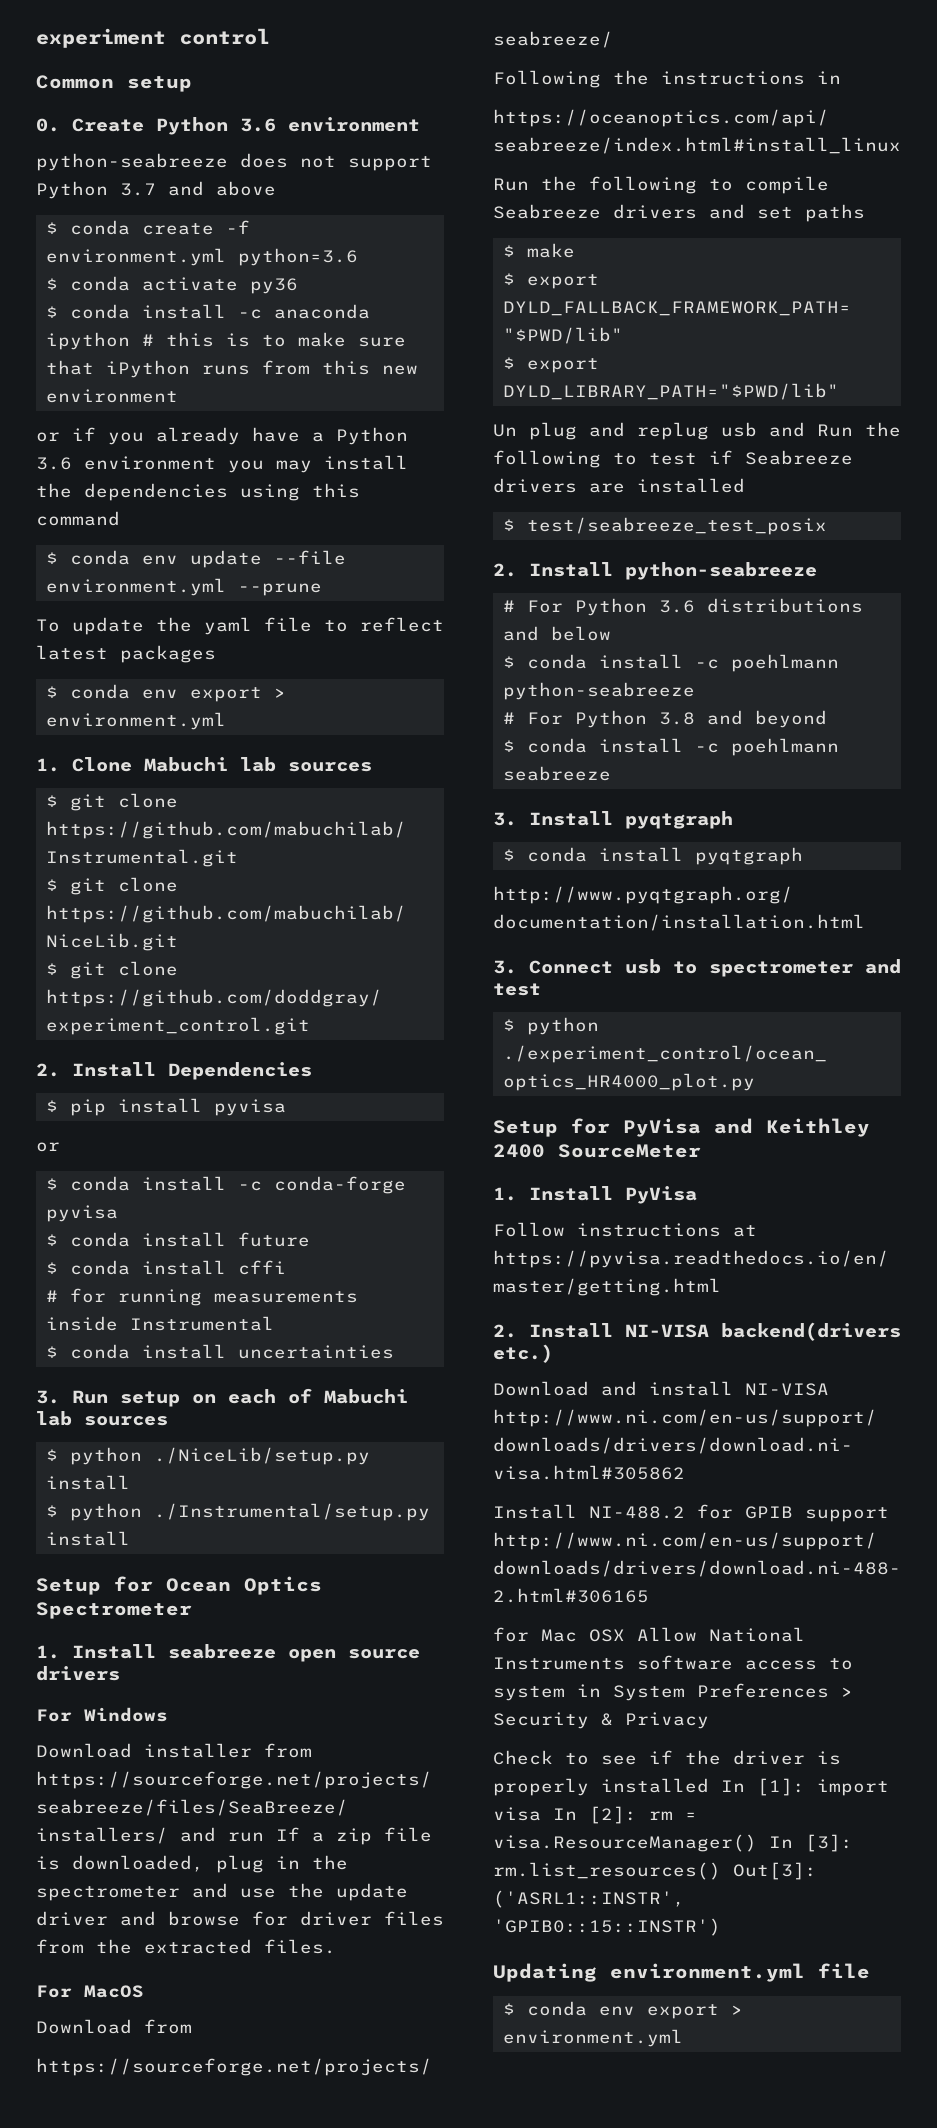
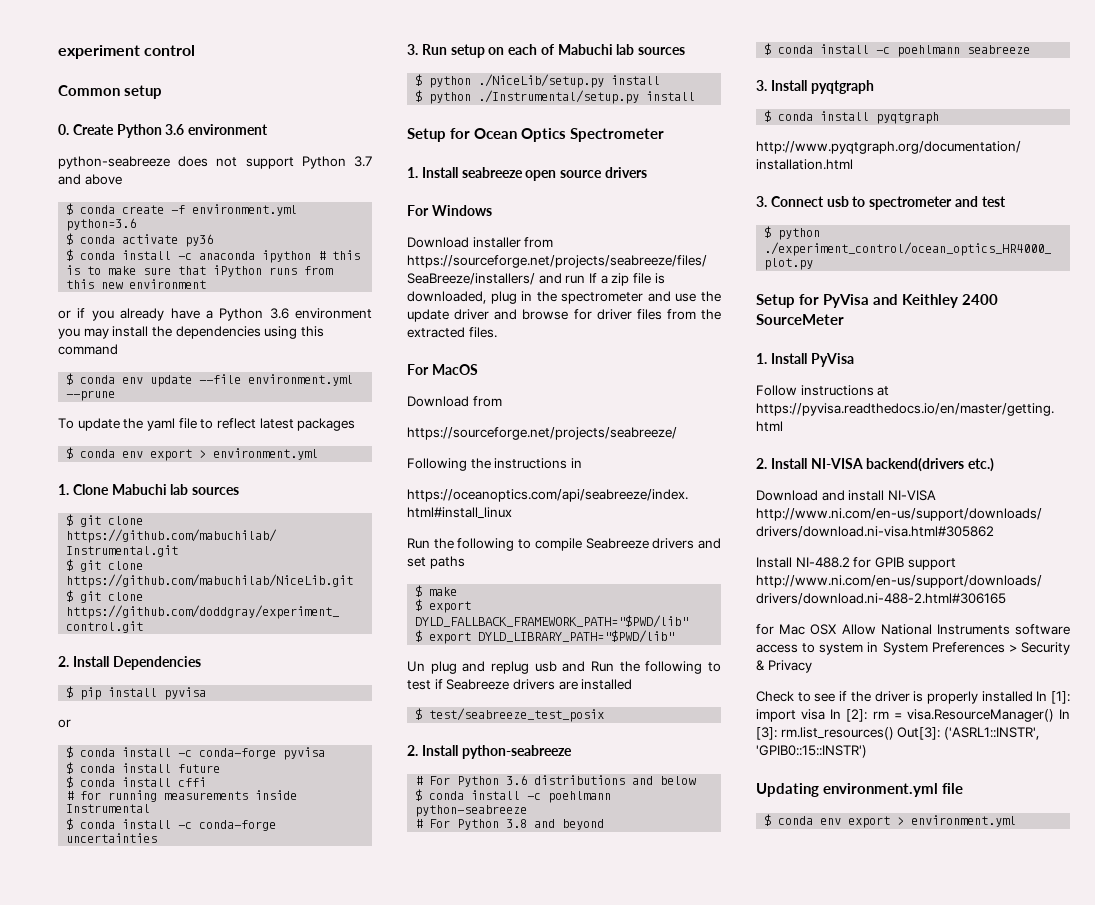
(226, 1351) none -> [178,820,277,831] -c conda-forge

